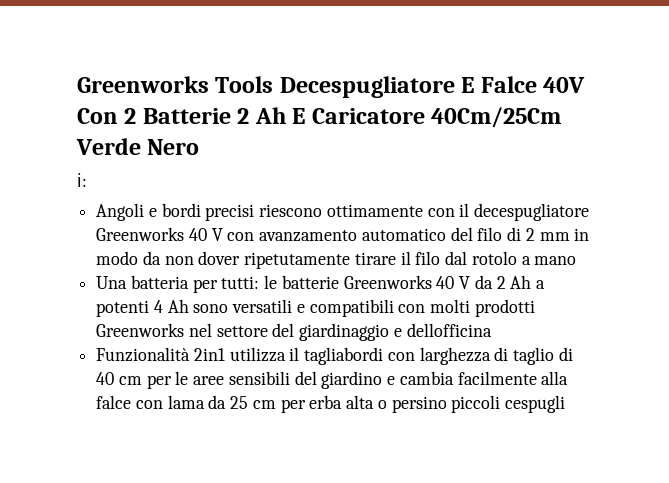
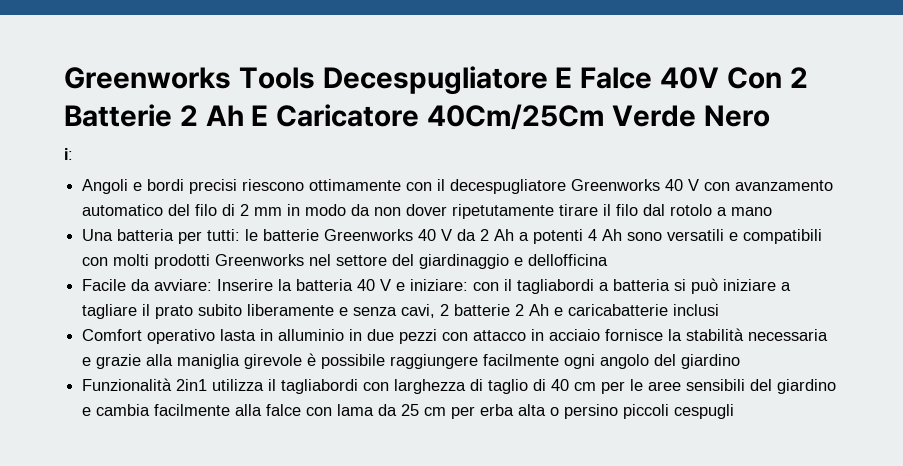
(492, 330) none -> [82,278,792,294] [82,304,720,319] [82,328,829,344] [82,353,741,369] // Facile da avviare: Inserire la batteria 40 V e iniziare: con il tagliabordi a batteria si può iniziare a tagliare il prato subito liberamente e senza cavi, 2 batterie 2 Ah e caricabatterie inclusi // Comfort operativo lasta in alluminio in due pezzi con attacco in acciaio fornisce la stabilità necessaria e grazie alla maniglia girevole è possibile raggiungere facilmente ogni angolo del giardino

